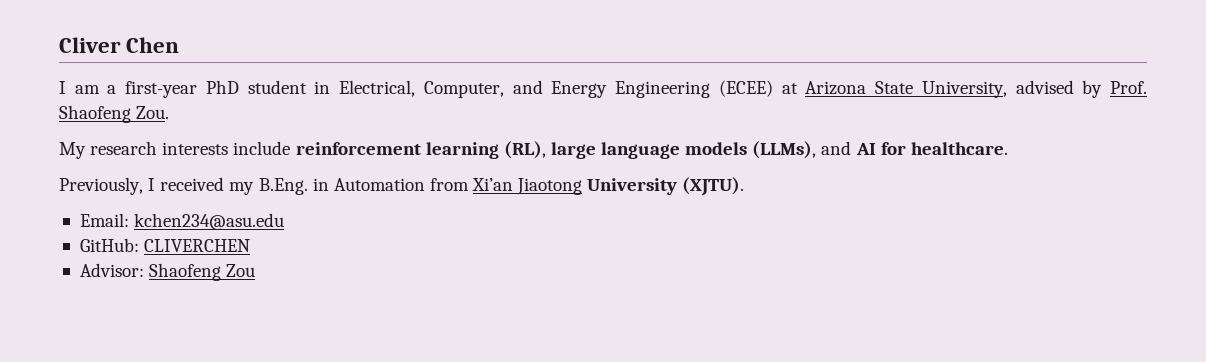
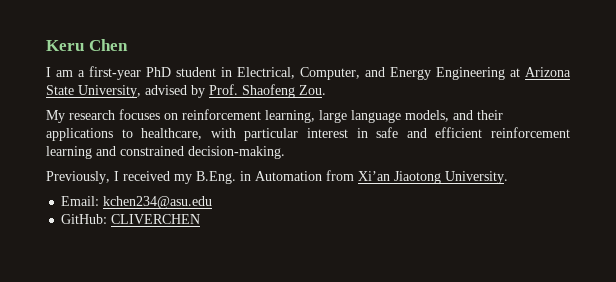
[59,37,121,53] Cliver -> [46,40,84,51] Keru
[718,80,773,97] (ECEE) -> (505, 73) none
[162,141,1008,159] interests include reinforcement learning (RL), large language models (LLMs), and AI for healthcare. -> [119,109,503,123] [46,127,571,141] [46,146,285,159] focuses on reinforcement learning, large language models, and their applications to healthcare, with particular interest in safe and efficient reinforcement learning and constrained decision-making.
[587,177,745,196] University (XJTU). -> [445,171,508,184] University.
[79,263,256,281] // Advisor: Shaofeng Zou -> (201, 219) none

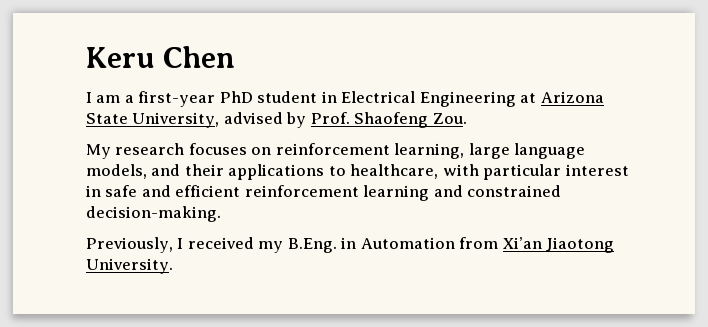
[237,67,431,80] Electrical, Computer, and Energy -> [341,91,416,103] Electrical
[61,196,213,209] [61,214,201,224] // Email: kchen234@asu.edu // GitHub: CLIVERCHEN -> (173, 266) none

